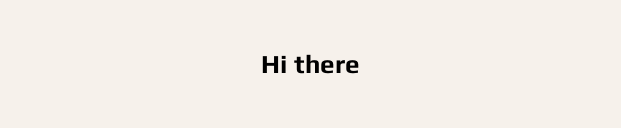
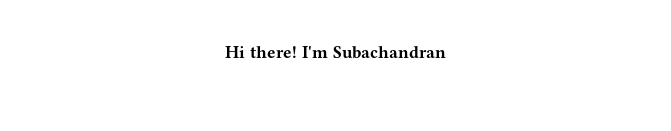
[294,54,361,74] there -> [250,46,446,59] there! I'm Subachandran

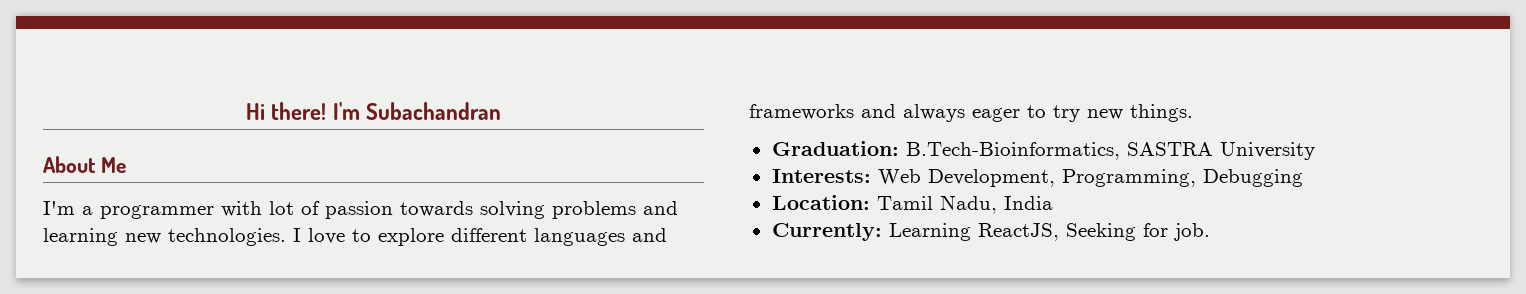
(446, 52) none -> [43,156,126,173] [43,201,678,219] [43,228,667,246] [749,104,1193,122] [771,141,1315,160] [771,169,1303,187] [771,195,1053,214] [771,223,1210,241] // About Me // I'm a programmer with lot of passion towards solving problems and learning new technologies. I love to explore different languages and frameworks and always eager to try new things. // Graduation: B.Tech-Bioinformatics, SASTRA University // Interests: Web Development, Programming, Debugging // Location: Tamil Nadu, India // Currently: Learning ReactJS, Seeking for job.

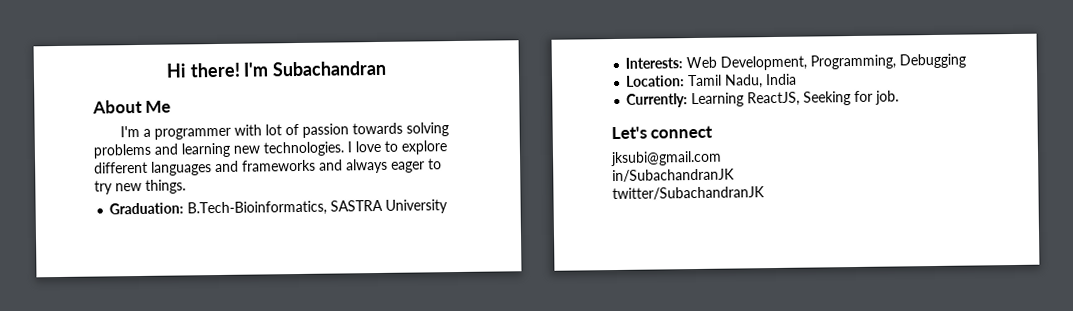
(1210, 232) none -> [611,125,714,140] [610,150,722,167] [612,168,735,183] [612,186,765,201] // Let's connect // jksubi@gmail.com // in/SubachandranJK // twitter/SubachandranJK

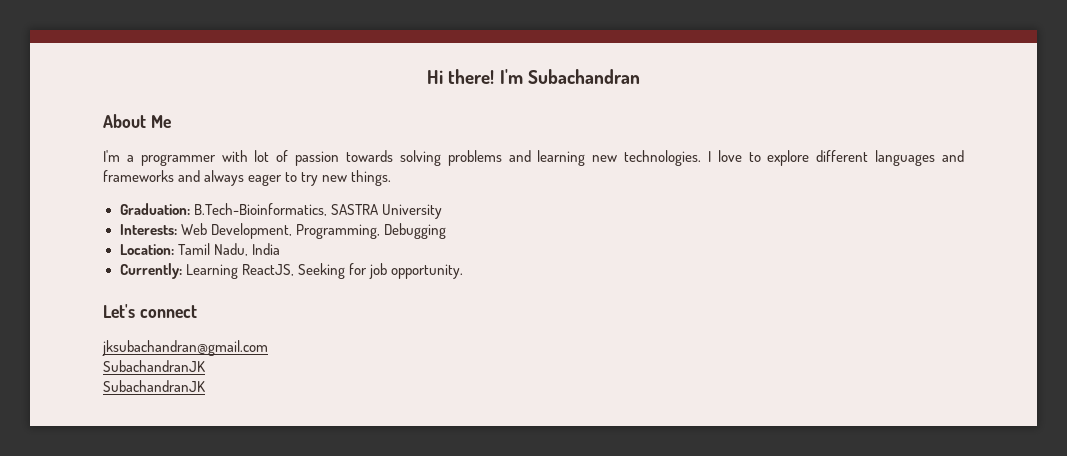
[875,90,900,105] job. -> [368,263,463,279] job opportunity.
[610,150,722,167] [612,168,735,183] [612,186,765,201] jksubi@gmail.com // in/SubachandranJK // twitter/SubachandranJK -> [102,340,268,356] [103,360,205,372] [103,380,205,392] jksubachandran@gmail.com // SubachandranJK // SubachandranJK

